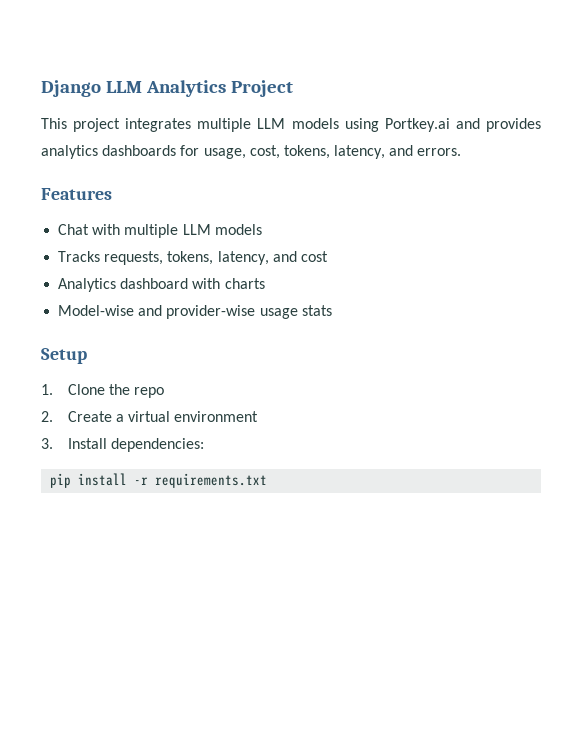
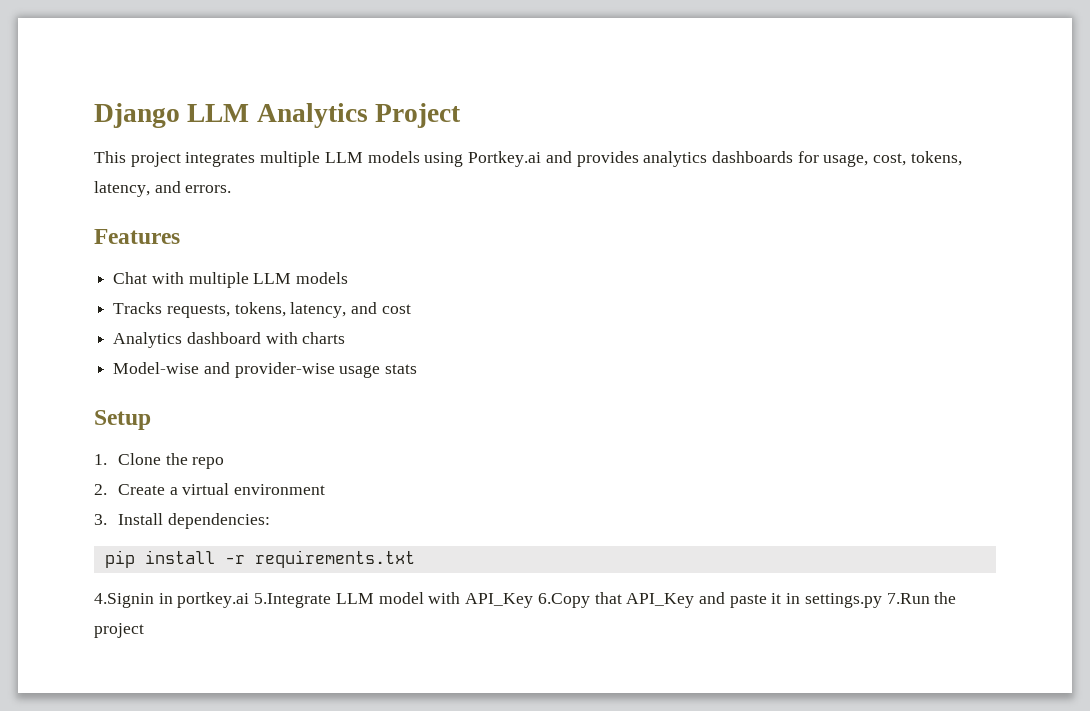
(268, 480) none -> [94,592,957,608] [94,623,144,638] // 4.Signin in portkey.ai 5.Integrate LLM model with API_Key 6.Copy that API_Key and paste it in settings.py 7.Run the project

